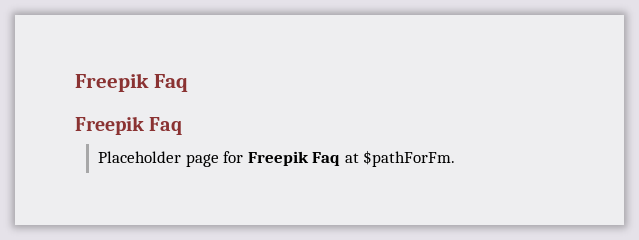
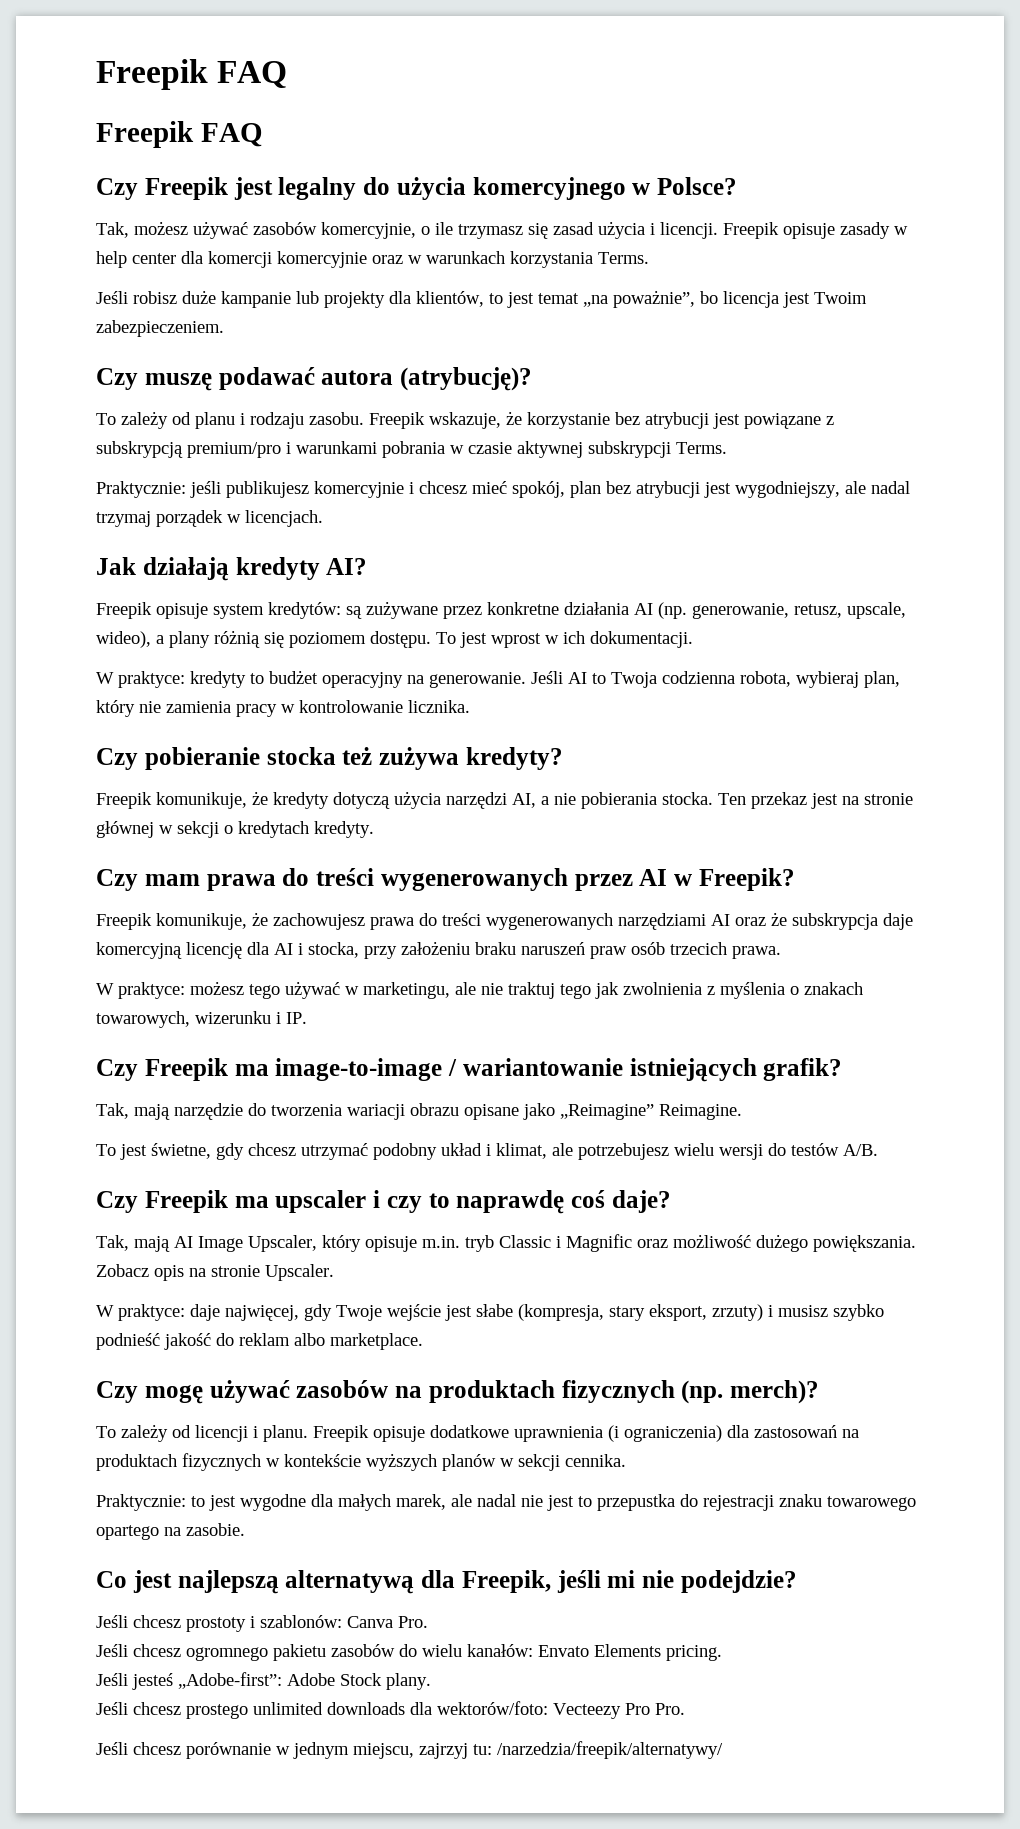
[75,73,188,92] [75,116,183,135] [97,150,456,167] Freepik Faq // Freepik Faq // Placeholder page for Freepik Faq at $pathForFm. -> [96,59,288,90] [96,121,263,148] [96,177,737,200] [96,221,908,239] [96,251,649,268] [96,290,867,308] [96,320,224,337] [96,367,532,391] [96,411,834,429] [96,441,727,458] [96,481,910,498] [96,510,323,527] [96,557,368,581] [96,601,906,619] [96,630,693,648] [96,670,900,688] [96,700,470,717] [96,747,563,770] [96,791,913,809] [96,821,374,838] [96,868,795,891] [96,912,913,930] [96,941,781,959] [96,981,863,999] [96,1011,307,1028] [96,1058,843,1082] [96,1103,742,1120] [96,1143,878,1160] [96,1190,671,1214] [96,1234,916,1252] [96,1264,334,1281] [96,1304,884,1321] [96,1333,423,1350] [96,1380,819,1404] [96,1424,859,1442] [96,1453,626,1471] [96,1494,916,1511] [96,1523,245,1540] [96,1570,797,1594] [96,1615,428,1632] [96,1644,722,1661] [96,1672,431,1690] [96,1701,685,1719] [96,1741,723,1759] Freepik FAQ // Freepik FAQ // Czy Freepik jest legalny do użycia komercyjnego w Polsce? // Tak, możesz używać zasobów komercyjnie, o ile trzymasz się zasad użycia i licencji. Freepik opisuje zasady w help center dla komercji komercyjnie oraz w warunkach korzystania Terms. // Jeśli robisz duże kampanie lub projekty dla klientów, to jest temat „na poważnie”, bo licencja jest Twoim zabezpieczeniem. // Czy muszę podawać autora (atrybucję)? // To zależy od planu i rodzaju zasobu. Freepik wskazuje, że korzystanie bez atrybucji jest powiązane z subskrypcją premium/pro i warunkami pobrania w czasie aktywnej subskrypcji Terms. // Praktycznie: jeśli publikujesz komercyjnie i chcesz mieć spokój, plan bez atrybucji jest wygodniejszy, ale nadal trzymaj porządek w licencjach. // Jak działają kredyty AI? // Freepik opisuje system kredytów: są zużywane przez konkretne działania AI (np. generowanie, retusz, upscale, wideo), a plany różnią się poziomem dostępu. To jest wprost w ich dokumentacji. // W praktyce: kredyty to budżet operacyjny na generowanie. Jeśli AI to Twoja codzienna robota, wybieraj plan, który nie zamienia pracy w kontrolowanie licznika. // Czy pobieranie stocka też zużywa kredyty? // Freepik komunikuje, że kredyty dotyczą użycia narzędzi AI, a nie pobierania stocka. Ten przekaz jest na stronie głównej w sekcji o kredytach kredyty. // Czy mam prawa do treści wygenerowanych przez AI w Freepik? // Freepik komunikuje, że zachowujesz prawa do treści wygenerowanych narzędziami AI oraz że subskrypcja daje komercyjną licencję dla AI i stocka, przy założeniu braku naruszeń praw osób trzecich prawa. // W praktyce: możesz tego używać w marketingu, ale nie traktuj tego jak zwolnienia z myślenia o znakach towarowych, wizerunku i IP. // Czy Freepik ma image-to-image / wariantowanie istniejących grafik? // Tak, mają narzędzie do tworzenia wariacji obrazu opisane jako „Reimagine” Reimagine. // To jest świetne, gdy chcesz utrzymać podobny układ i klimat, ale potrzebujesz wielu wersji do testów A/B. // Czy Freepik ma upscaler i czy to naprawdę coś daje? // Tak, mają AI Image Upscaler, który opisuje m.in. tryb Classic i Magnific oraz możliwość dużego powiększania. Zobacz opis na stronie Upscaler. // W praktyce: daje najwięcej, gdy Twoje wejście jest słabe (kompresja, stary eksport, zrzuty) i musisz szybko podnieść jakość do reklam albo marketplace. // Czy mogę używać zasobów na produktach fizycznych (np. merch)? // To zależy od licencji i planu. Freepik opisuje dodatkowe uprawnienia (i ograniczenia) dla zastosowań na produktach fizycznych w kontekście wyższych planów w sekcji cennika. // Praktycznie: to jest wygodne dla małych marek, ale nadal nie jest to przepustka do rejestracji znaku towarowego opartego na zasobie. // Co jest najlepszą alternatywą dla Freepik, jeśli mi nie podejdzie? // Jeśli chcesz prostoty i szablonów: Canva Pro. // Jeśli chcesz ogromnego pakietu zasobów do wielu kanałów: Envato Elements pricing. // Jeśli jesteś „Adobe-first”: Adobe Stock plany. // Jeśli chcesz prostego unlimited downloads dla wektorów/foto: Vecteezy Pro Pro. // Jeśli chcesz porównanie w jednym miejscu, zajrzyj tu: /narzedzia/freepik/alternatywy/

